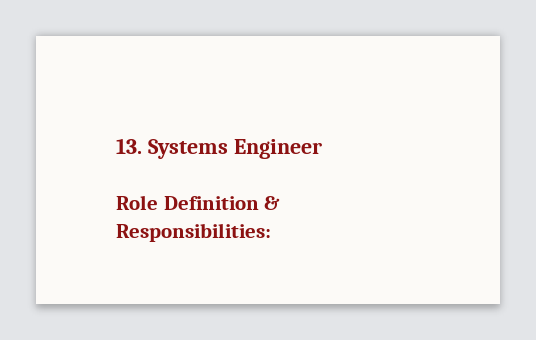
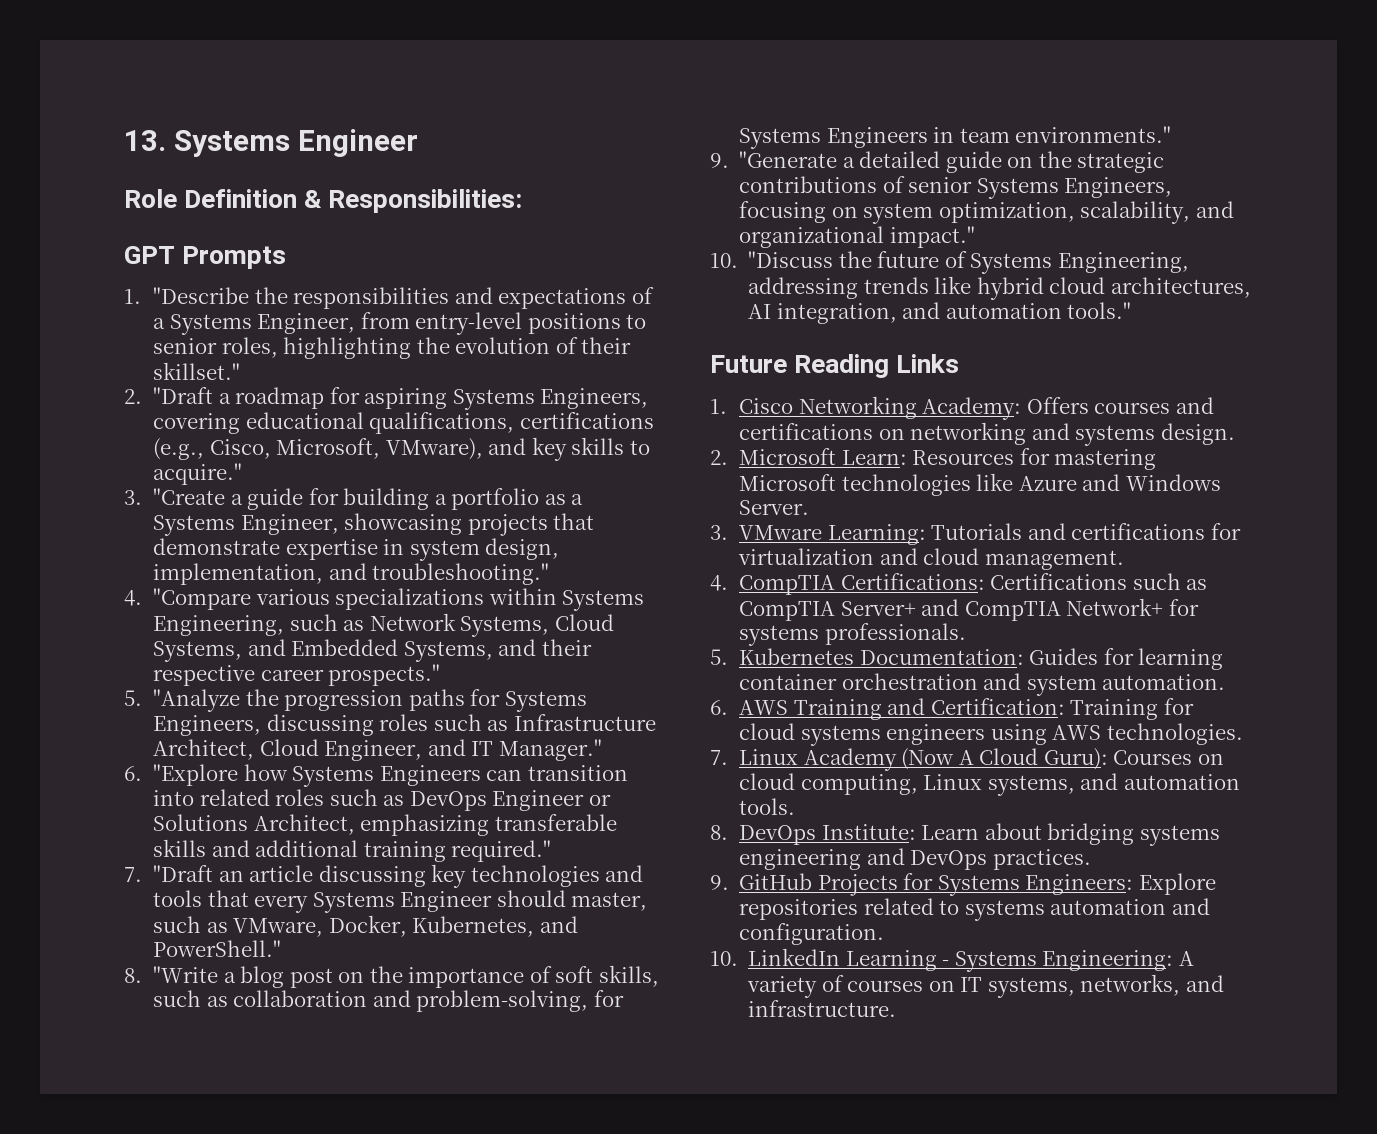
(271, 232) none -> [124,246,287,269] [124,287,654,309] [153,312,647,335] [153,337,632,359] [153,362,241,380] [124,387,649,410] [153,412,654,434] [153,437,650,461] [153,463,243,485] [124,488,584,510] [153,513,595,536] [153,538,560,561] [153,563,550,585] [124,588,645,611] [153,613,614,637] [153,639,592,662] [153,664,441,686] [124,689,587,712] [153,714,656,736] [153,739,602,761] [124,764,628,787] [153,789,611,811] [153,814,617,836] [153,839,552,862] [124,864,644,888] [153,890,648,913] [153,915,578,937] [153,940,282,957] [124,965,659,988] [153,990,624,1012] [739,126,1172,149] [710,151,1165,173] [739,176,1173,199] [739,201,1234,224] [739,226,975,248] [710,251,1189,274] [748,276,1251,300] [748,302,1132,324] [710,354,960,378] [710,396,1214,420] [739,422,1235,446] [710,448,1157,470] [739,473,1221,496] [739,500,810,515] [710,523,1241,545] [738,548,1124,570] [710,573,1208,595] [739,598,1199,621] [739,623,966,646] [710,648,1224,670] [739,673,1226,696] [710,698,1194,720] [739,723,1243,746] [710,748,1224,771] [739,773,1240,796] [739,798,796,815] [710,823,1220,846] [739,848,1091,870] [710,873,1216,896] [739,898,1210,921] [739,923,885,945] [710,948,1194,972] [747,974,1224,998] [748,1000,897,1017] // GPT Prompts // 1. "Describe the responsibilities and expectations of a Systems Engineer, from entry-level positions to senior roles, highlighting the evolution of their skillset." // 2. "Draft a roadmap for aspiring Systems Engineers, covering educational qualifications, certifications (e.g., Cisco, Microsoft, VMware), and key skills to acquire." // 3. "Create a guide for building a portfolio as a Systems Engineer, showcasing projects that demonstrate expertise in system design, implementation, and troubleshooting." // 4. "Compare various specializations within Systems Engineering, such as Network Systems, Cloud Systems, and Embedded Systems, and their respective career prospects." // 5. "Analyze the progression paths for Systems Engineers, discussing roles such as Infrastructure Architect, Cloud Engineer, and IT Manager." // 6. "Explore how Systems Engineers can transition into related roles such as DevOps Engineer or Solutions Architect, emphasizing transferable skills and additional training required." // 7. "Draft an article discussing key technologies and tools that every Systems Engineer should master, such as VMware, Docker, Kubernetes, and PowerShell." // 8. "Write a blog post on the importance of soft skills, such as collaboration and problem-solving, for Systems Engineers in team environments." // 9. "Generate a detailed guide on the strategic contributions of senior Systems Engineers, focusing on system optimization, scalability, and organizational impact." // 10. "Discuss the future of Systems Engineering, addressing trends like hybrid cloud architectures, AI integration, and automation tools." // Future Reading Links // 1. Cisco Networking Academy: Offers courses and certifications on networking and systems design. // 2. Microsoft Learn: Resources for mastering Microsoft technologies like Azure and Windows Server. // 3. VMware Learning: Tutorials and certifications for virtualization and cloud management. // 4. CompTIA Certifications: Certifications such as CompTIA Server+ and CompTIA Network+ for systems professionals. // 5. Kubernetes Documentation: Guides for learning container orchestration and system automation. // 6. AWS Training and Certification: Training for cloud systems engineers using AWS technologies. // 7. Linux Academy (Now A Cloud Guru): Courses on cloud computing, Linux systems, and automation tools. // 8. DevOps Institute: Learn about bridging systems engineering and DevOps practices. // 9. GitHub Projects for Systems Engineers: Explore repositories related to systems automation and configuration. // 10. LinkedIn Learning - Systems Engineering: A variety of courses on IT systems, networks, and infrastructure.

